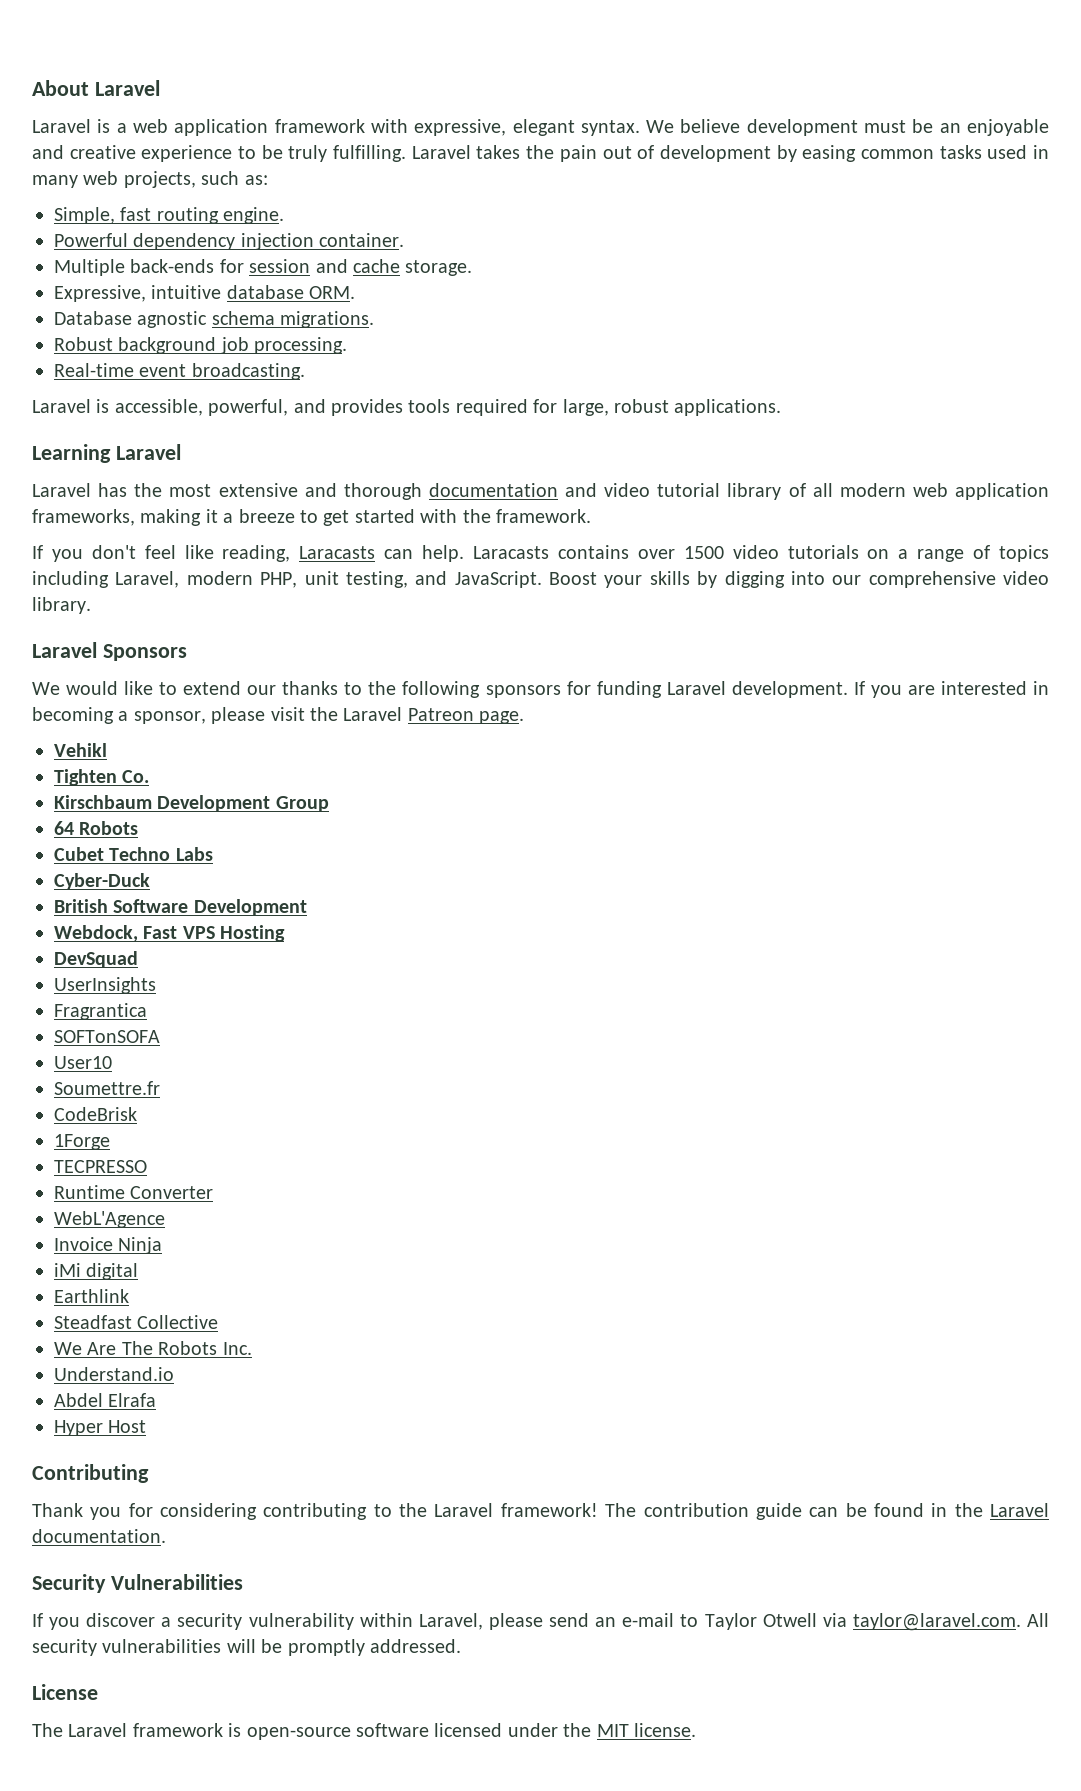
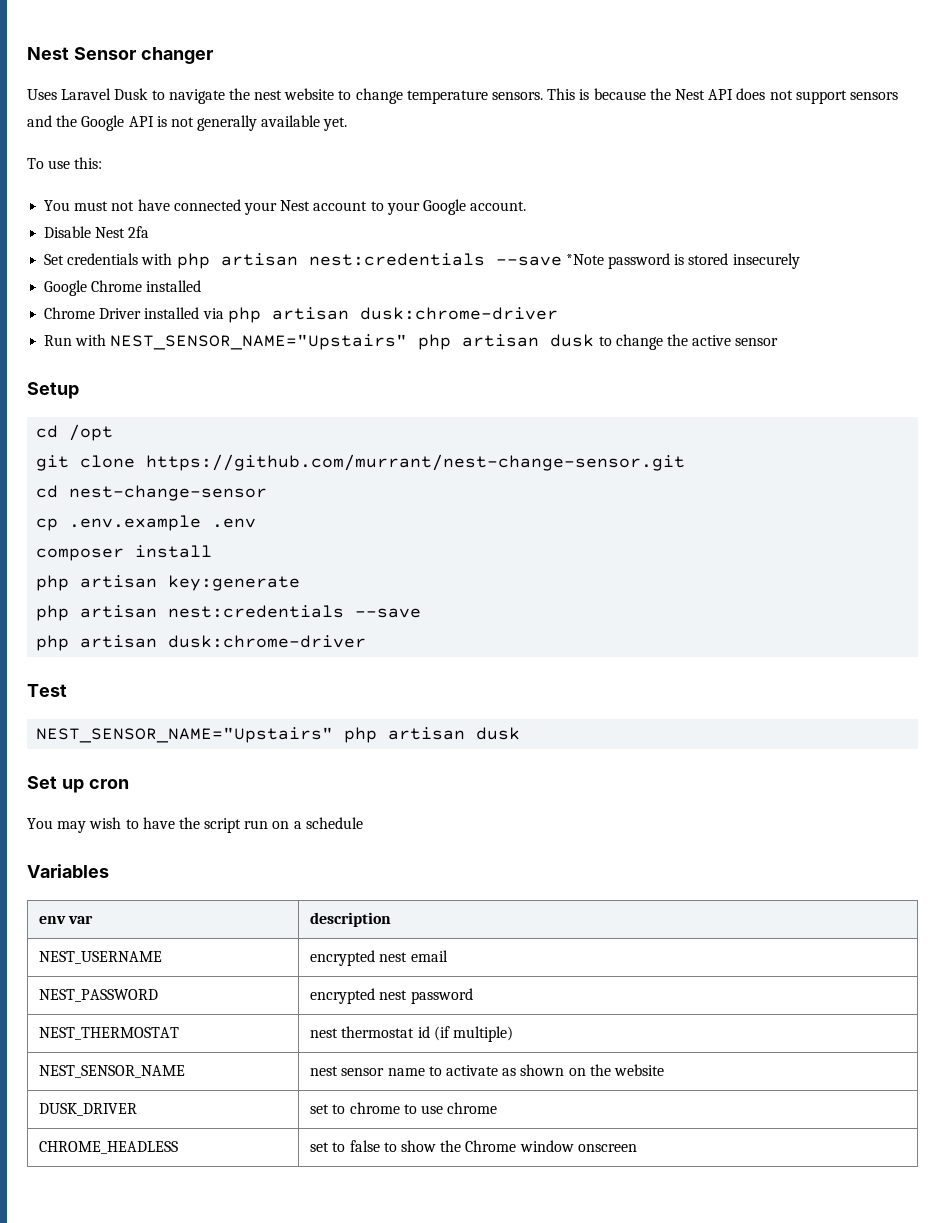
[32,80,160,96] [32,119,1049,136] [32,145,1050,162] [32,171,268,188] [54,207,285,224] [54,233,405,250] [54,259,473,276] [54,285,356,302] [54,311,375,328] [54,337,348,354] [54,363,305,380] [32,399,782,416] [32,444,181,463] [32,483,1049,500] [32,509,591,526] [32,545,1050,562] [32,571,1049,588] [32,597,91,614] [32,642,187,661] [32,681,1049,698] [32,707,525,724] [54,743,107,757] [54,769,150,786] [54,795,329,812] [54,821,139,835] [54,847,213,861] [54,873,150,890] [54,899,307,916] [54,925,286,942] [54,951,138,968] [54,977,156,994] [54,1003,147,1020] [54,1030,160,1043] [54,1056,112,1069] [54,1081,160,1095] [54,1107,137,1121] [54,1134,110,1150] [54,1160,147,1173] [54,1185,214,1199] [54,1211,165,1228] [54,1237,163,1254] [54,1263,139,1280] [54,1289,129,1303] [54,1315,219,1329] [54,1341,252,1355] [54,1367,174,1381] [54,1393,157,1407] [54,1420,147,1436] [32,1464,149,1483] [32,1503,1050,1520] [32,1529,166,1543] [32,1574,243,1593] [32,1613,1049,1631] [32,1639,461,1656] [32,1684,98,1700] [32,1723,696,1740] About Laravel // Laravel is a web application framework with expressive, elegant syntax. We believe development must be an enjoyable and creative experience to be truly fulfilling. Laravel takes the pain out of development by easing common tasks used in many web projects, such as: // Simple, fast routing engine. // Powerful dependency injection container. // Multiple back-ends for session and cache storage. // Expressive, intuitive database ORM. // Database agnostic schema migrations. // Robust background job processing. // Real-time event broadcasting. // Laravel is accessible, powerful, and provides tools required for large, robust applications. // Learning Laravel // Laravel has the most extensive and thorough documentation and video tutorial library of all modern web application frameworks, making it a breeze to get started with the framework. // If you don't feel like reading, Laracasts can help. Laracasts contains over 1500 video tutorials on a range of topics including Laravel, modern PHP, unit testing, and JavaScript. Boost your skills by digging into our comprehensive video library. // Laravel Sponsors // We would like to extend our thanks to the following sponsors for funding Laravel development. If you are interested in becoming a sponsor, please visit the Laravel Patreon page. // Vehikl // Tighten Co. // Kirschbaum Development Group // 64 Robots // Cubet Techno Labs // Cyber-Duck // British Software Development // Webdock, Fast VPS Hosting // DevSquad // UserInsights // Fragrantica // SOFTonSOFA // User10 // Soumettre.fr // CodeBrisk // 1Forge // TECPRESSO // Runtime Converter // WebL'Agence // Invoice Ninja // iMi digital // Earthlink // Steadfast Collective // We Are The Robots Inc. // Understand.io // Abdel Elrafa // Hyper Host // Contributing // Thank you for considering contributing to the Laravel framework! The contribution guide can be found in the Laravel documentation. // Security Vulnerabilities // If you discover a security vulnerability within Laravel, please send an e-mail to Taylor Otwell via taylor@laravel.com. All security vulnerabilities will be promptly addressed. // License // The Laravel framework is open-source software licensed under the MIT license. -> [27,47,213,64] [27,88,898,104] [27,115,348,131] [27,157,103,169] [44,199,527,215] [44,226,150,238] [44,253,800,269] [44,280,202,296] [44,307,558,323] [44,334,779,350] [27,382,79,399] [36,424,114,441] [36,454,686,471] [36,485,268,501] [36,515,257,531] [36,545,213,561] [36,575,301,591] [36,605,422,621] [36,635,367,651] [27,684,67,697] [36,727,521,743] [27,776,129,793] [27,817,363,833] [27,864,109,878] [39,915,94,924] [310,912,392,927] [39,951,163,964] [310,950,448,966] [39,989,159,1002] [310,988,473,1004] [39,1027,180,1040] [310,1026,514,1042] [39,1065,186,1078] [310,1064,664,1076] [39,1103,138,1116] [310,1102,498,1114] [39,1141,179,1154] [310,1140,637,1152] Nest Sensor changer // Uses Laravel Dusk to navigate the nest website to change temperature sensors. This is because the Nest API does not support sensors and the Google API is not generally available yet. // To use this: // You must not have connected your Nest account to your Google account. // Disable Nest 2fa // Set credentials with php artisan nest:credentials --save *Note password is stored insecurely // Google Chrome installed // Chrome Driver installed via php artisan dusk:chrome-driver // Run with NEST_SENSOR_NAME="Upstairs" php artisan dusk to change the active sensor // Setup // cd /opt // git clone https://github.com/murrant/nest-change-sensor.git // cd nest-change-sensor // cp .env.example .env // composer install // php artisan key:generate // php artisan nest:credentials --save // php artisan dusk:chrome-driver // Test // NEST_SENSOR_NAME="Upstairs" php artisan dusk // Set up cron // You may wish to have the script run on a schedule // Variables // env var | description // NEST_USERNAME | encrypted nest email // NEST_PASSWORD | encrypted nest password // NEST_THERMOSTAT | nest thermostat id (if multiple) // NEST_SENSOR_NAME | nest sensor name to activate as shown on the website // DUSK_DRIVER | set to chrome to use chrome // CHROME_HEADLESS | set to false to show the Chrome window onscreen

